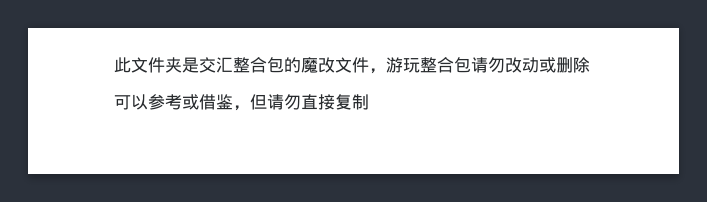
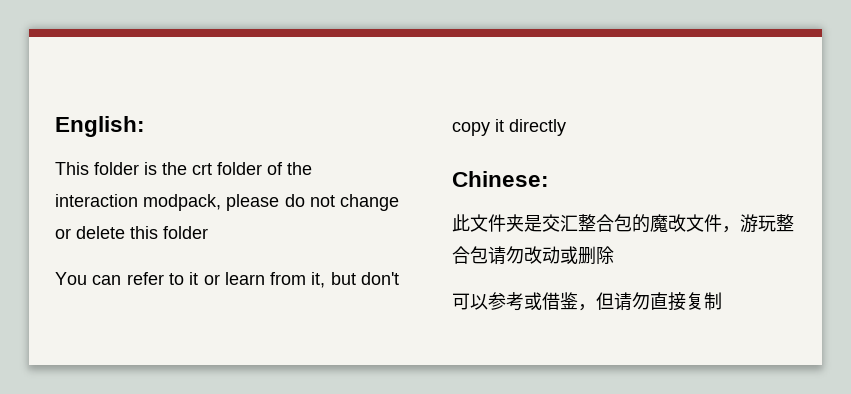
(114, 65) none -> [55,116,145,137] [55,162,312,175] [55,194,399,211] [55,226,208,239] [55,272,400,288] [452,119,566,136] [452,171,549,187] English: // This folder is the crt folder of the interaction modpack, please do not change or delete this folder // You can refer to it or learn from it, but don't copy it directly // Chinese: //

